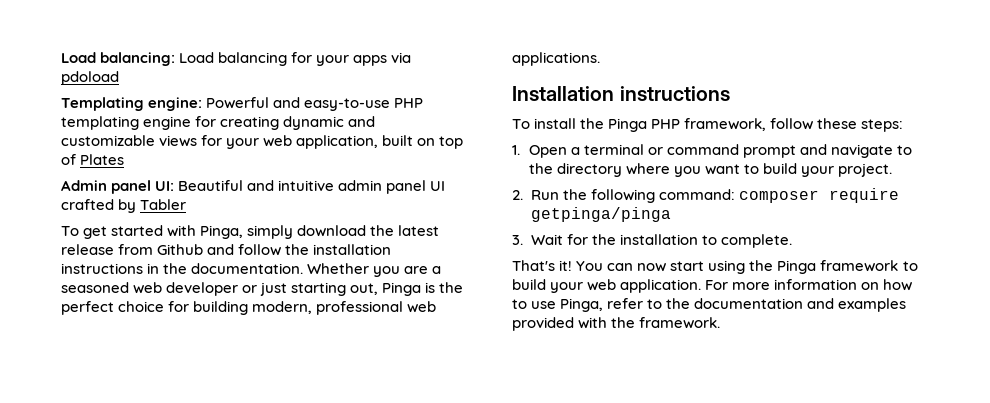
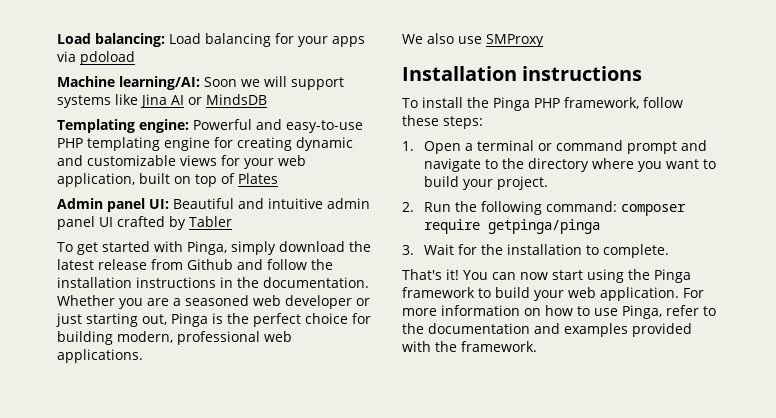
(119, 78) none -> [57,76,344,90] [57,94,267,108] // Machine learning/AI: Soon we will support systems like Jina AI or MindsDB
(600, 59) none -> [402,33,544,47] // We also use SMProxy

